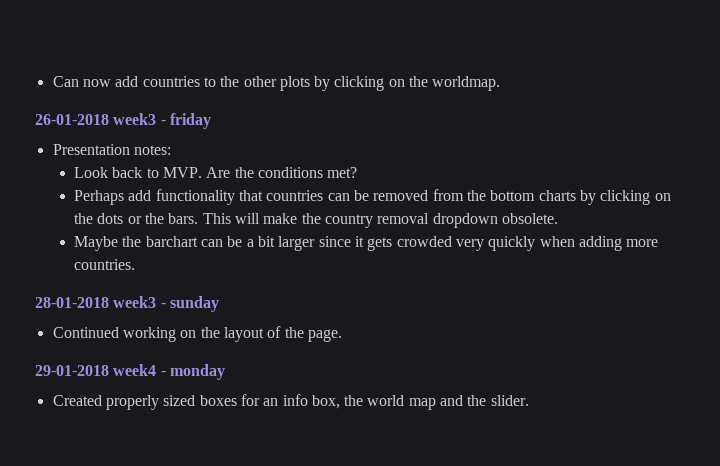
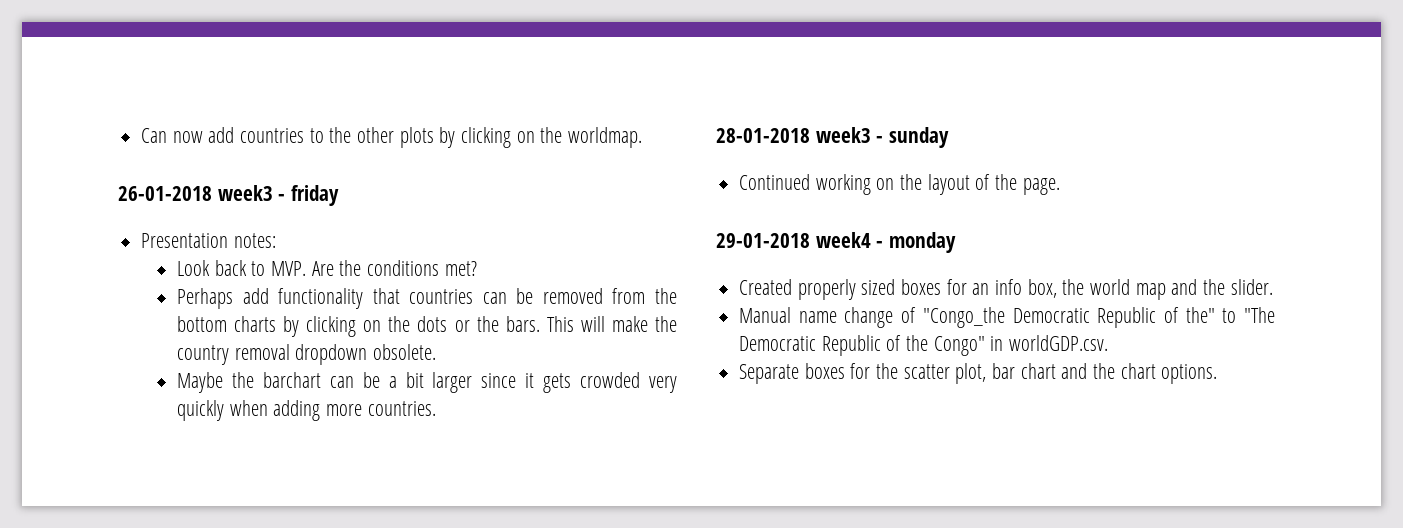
(529, 400) none -> [739,307,1275,328] [739,335,1109,356] [739,363,1218,384] // Manual name change of "Congo_the Democratic Republic of the" to "The Democratic Republic of the Congo" in worldGDP.csv. // Separate boxes for the scatter plot, bar chart and the chart options.

